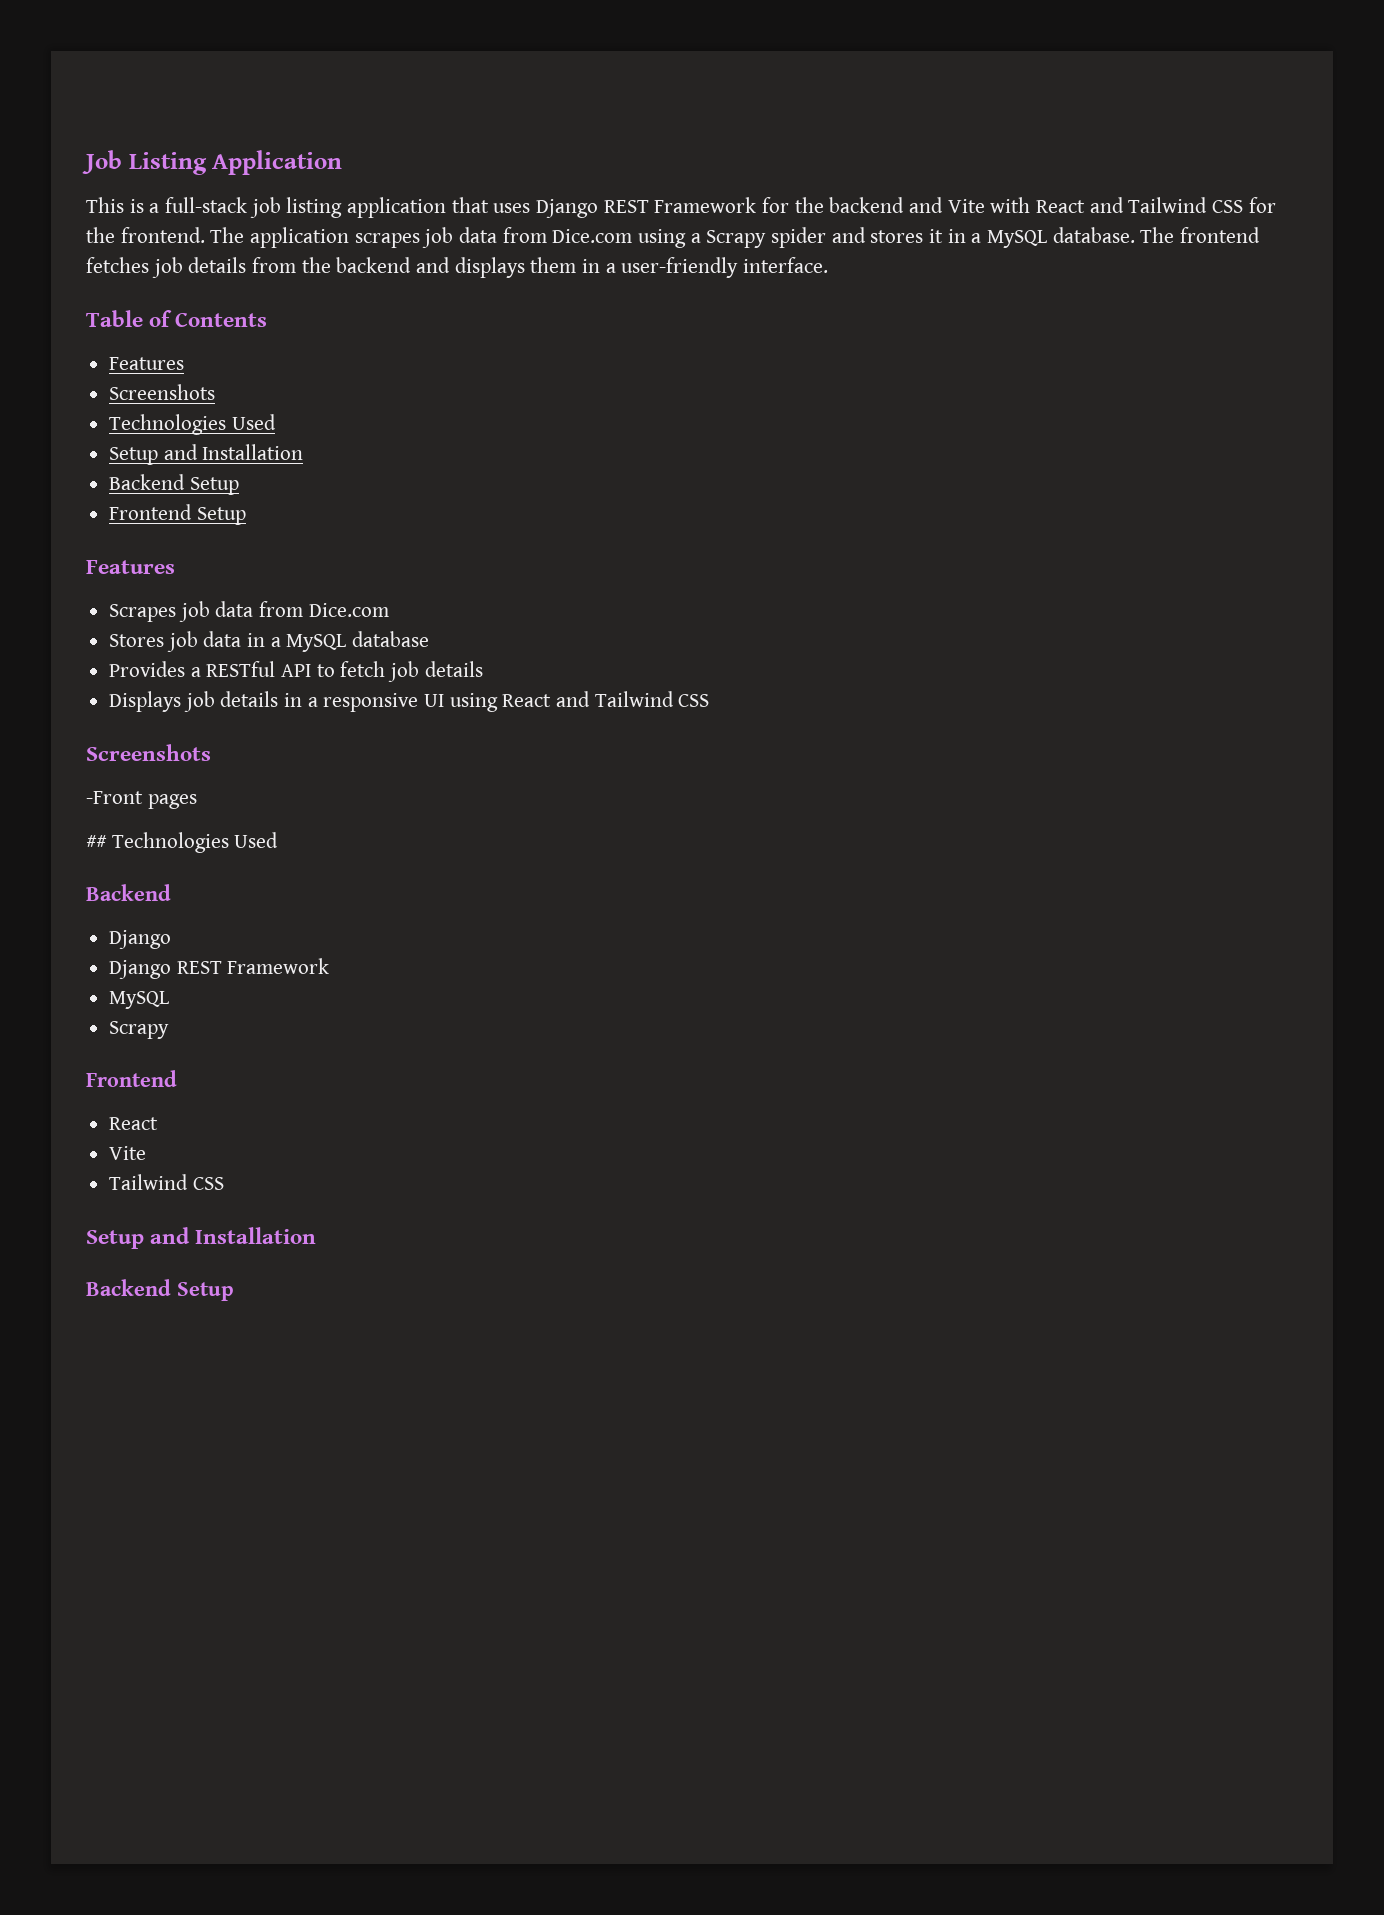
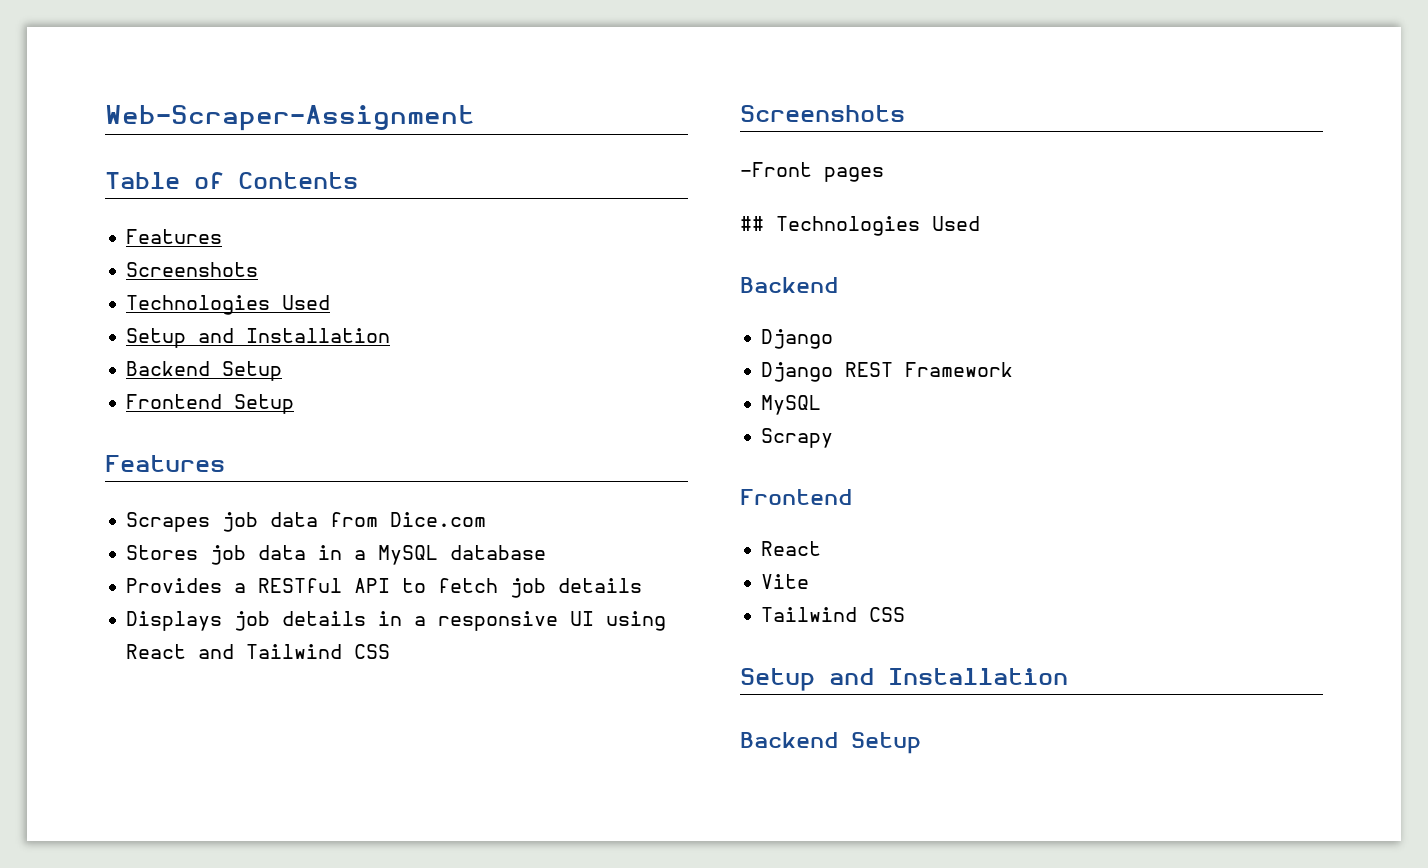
[82,150,343,175] [86,197,1276,218] [86,227,1261,248] [86,257,829,278] Job Listing Application // This is a full-stack job listing application that uses Django REST Framework for the backend and Vite with React and Tailwind CSS for the frontend. The application scrapes job data from Dice.com using a Scrapy spider and stores it in a MySQL database. The frontend fetches job details from the backend and displays them in a user-friendly interface. -> [105,105,475,131] Web-Scraper-Assignment

